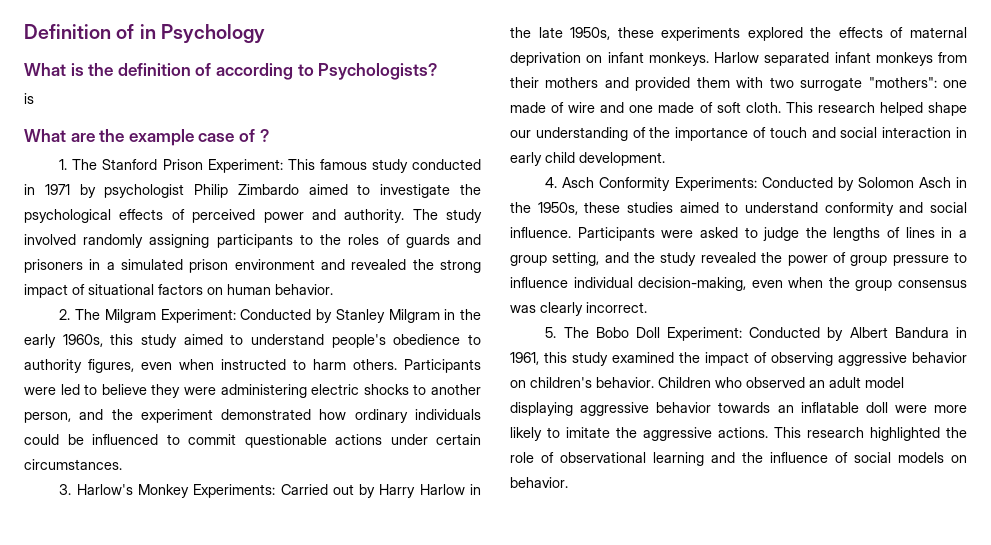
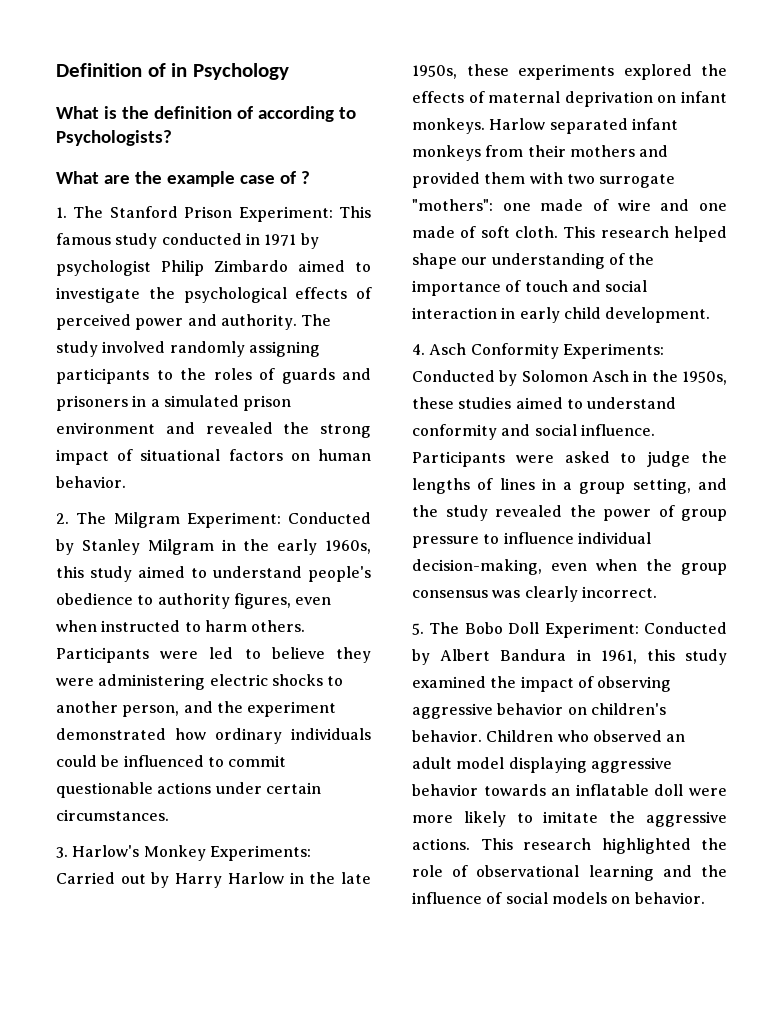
[24,93,34,104] // is -> (172, 138) none

